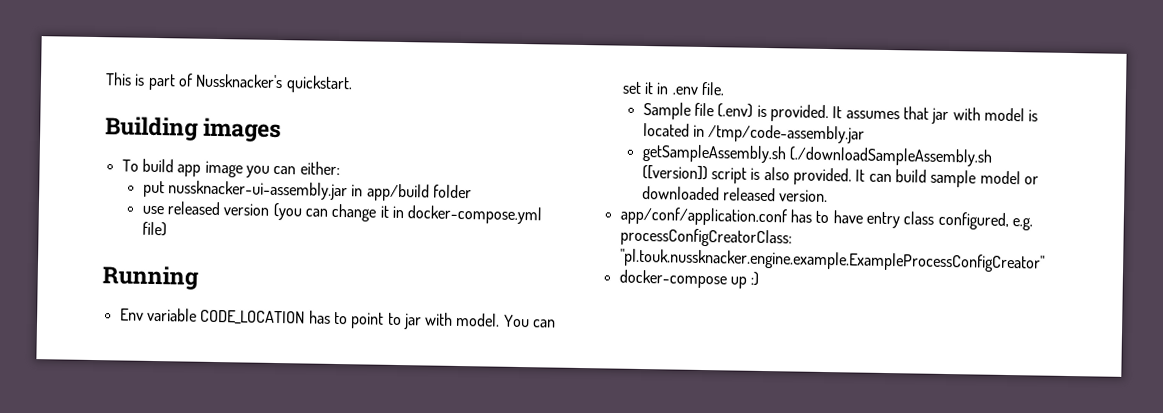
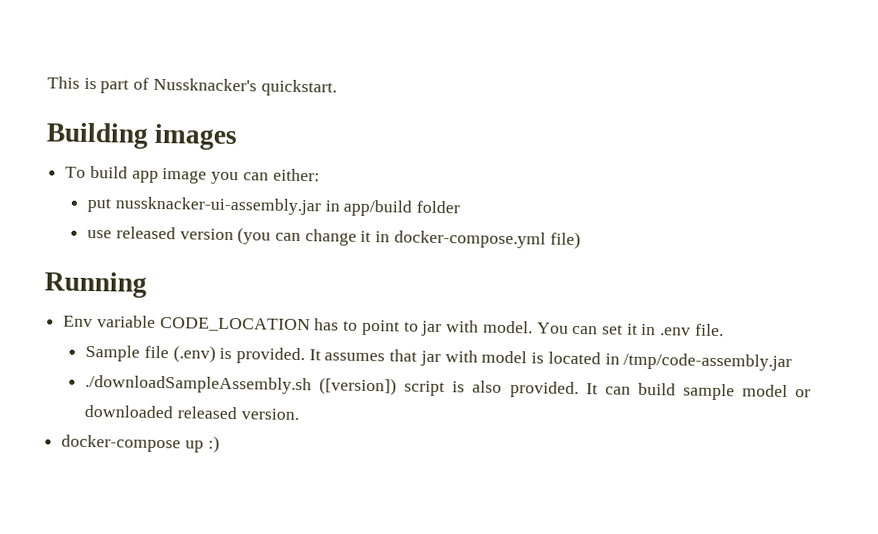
[641,143,993,167] getSampleAssembly.sh (./downloadSampleAssembly.sh -> [85,374,313,395] ./downloadSampleAssembly.sh
[619,206,1033,231] [619,227,792,248] [619,248,1045,273] // app/conf/application.conf has to have entry class configured, e.g. processConfigCreatorClass: "pl.touk.nussknacker.engine.example.ExampleProcessConfigCreator" -> (299, 414) none

